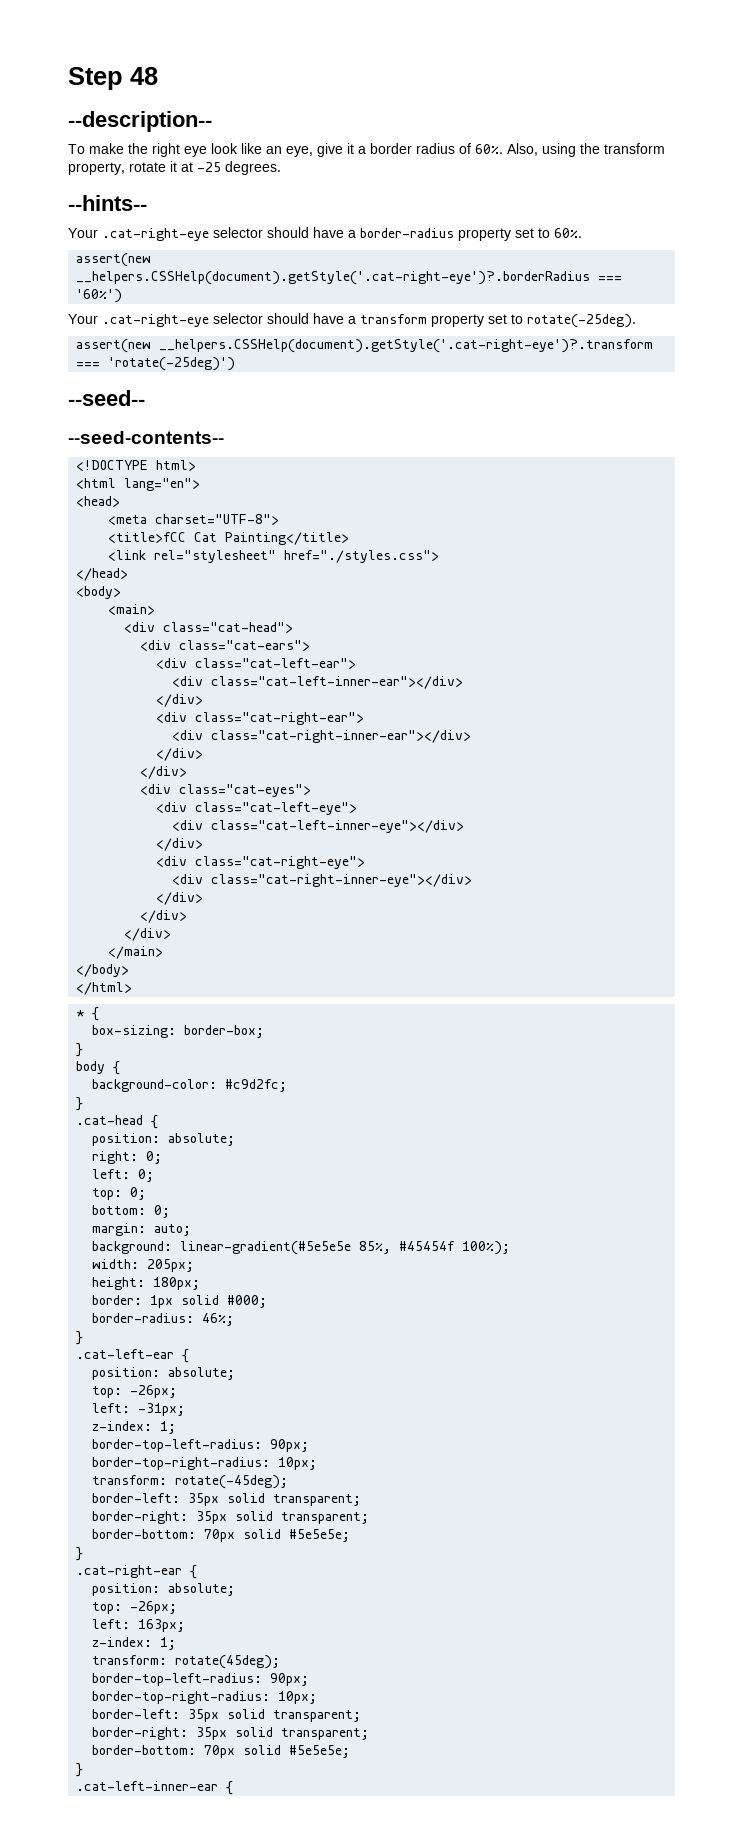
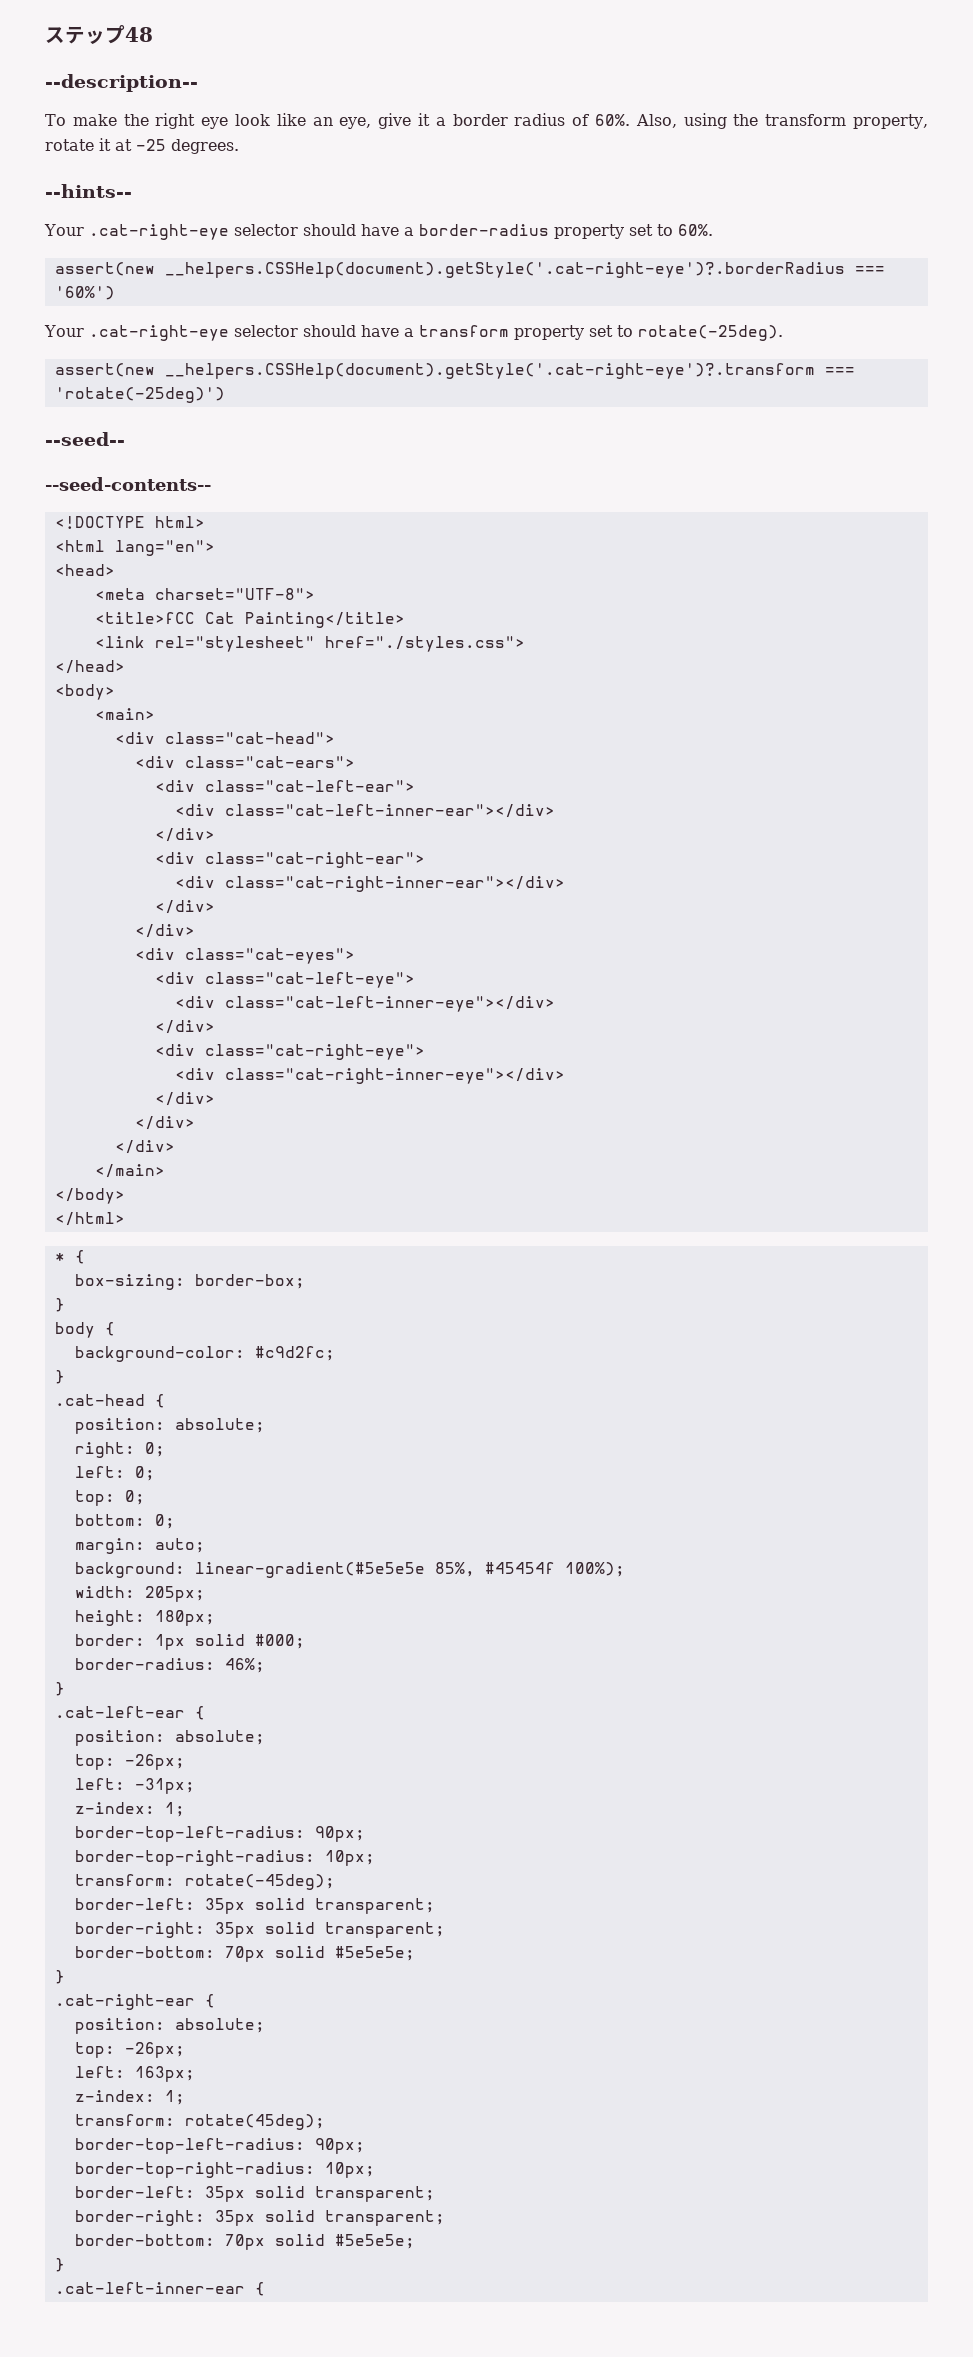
[68,67,123,90] Step -> [45,25,125,44] ステップ

